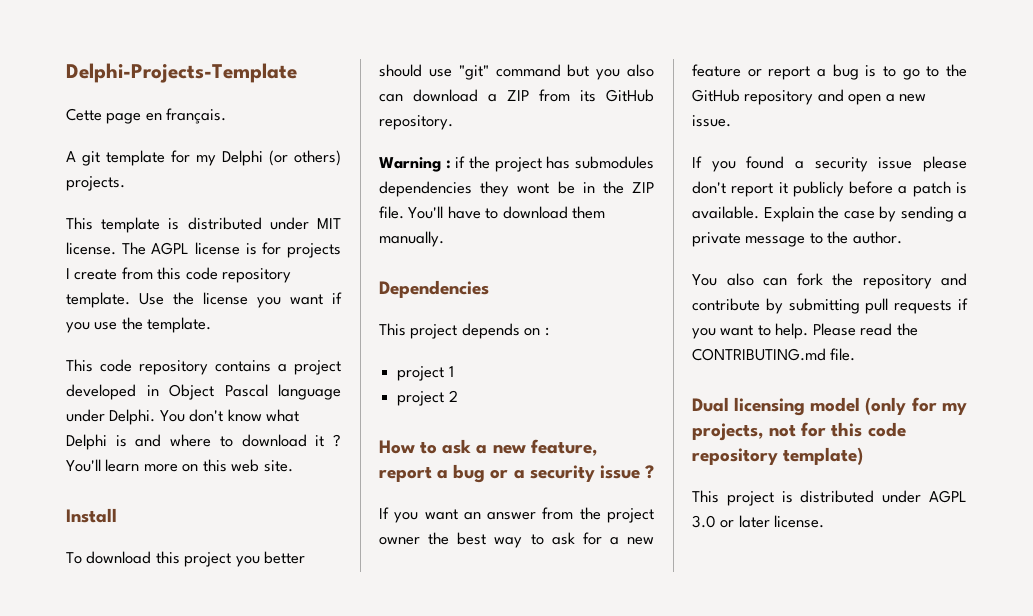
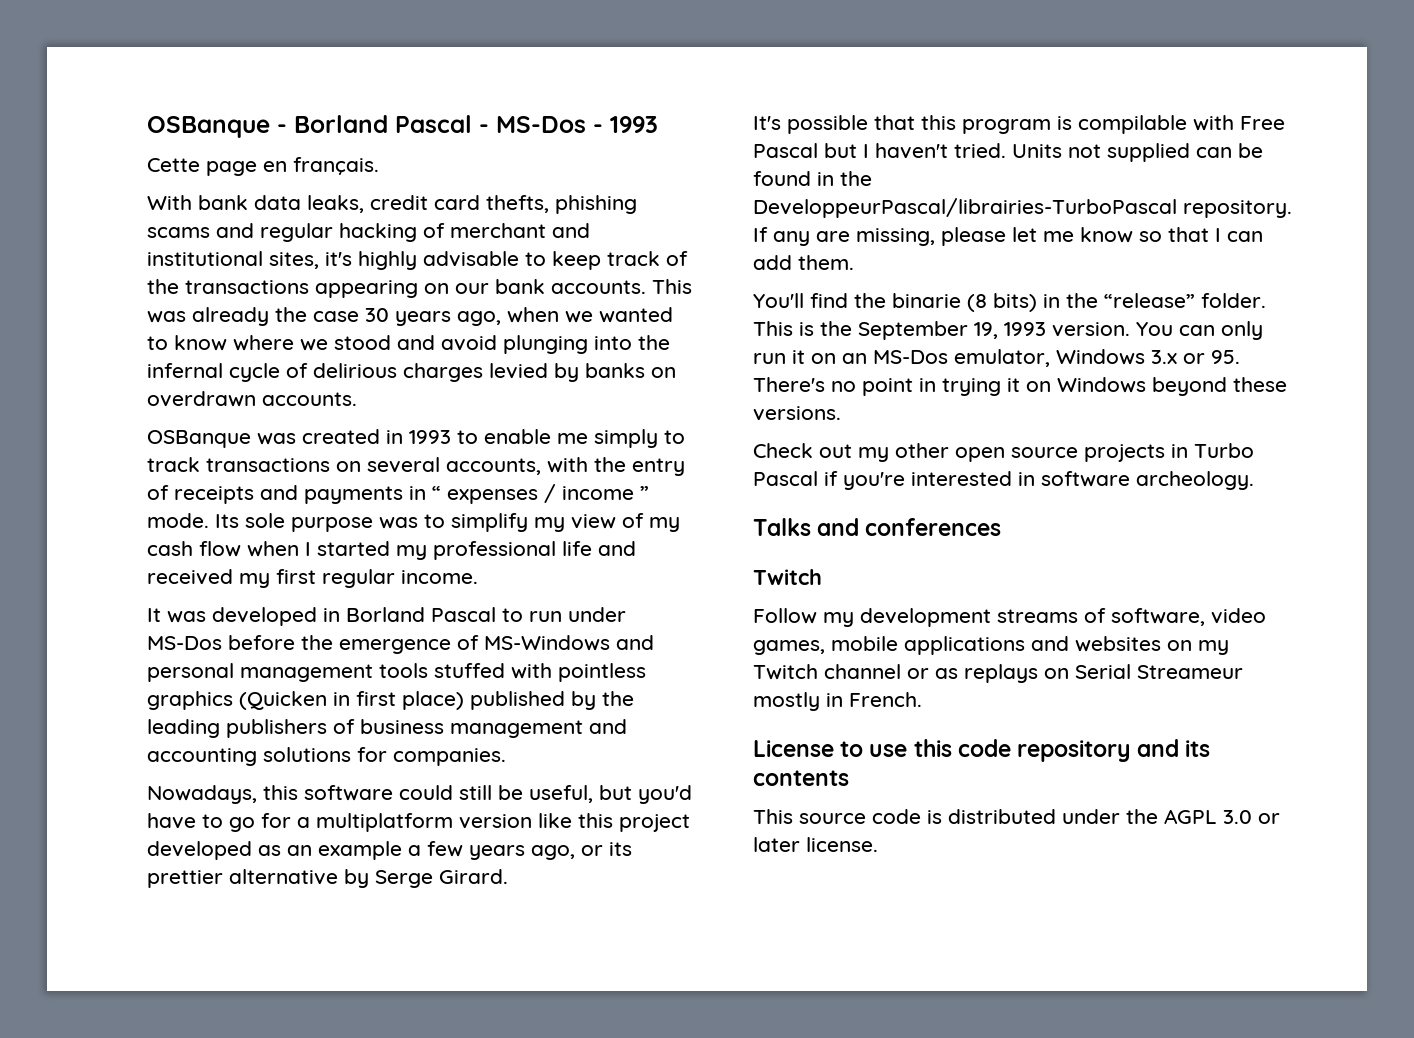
[66,63,297,83] [66,108,227,124] [66,150,341,166] [66,176,125,191] [66,217,342,233] [66,242,341,258] [66,267,292,283] [66,292,342,308] [66,317,212,333] [66,359,341,375] [66,384,341,400] [66,409,300,425] [66,434,342,450] [66,459,293,472] [66,508,117,523] [66,551,306,567] [379,64,654,80] [379,89,654,102] [379,115,453,130] [379,156,654,172] [379,181,654,197] [379,206,606,219] [379,231,444,247] [379,280,489,298] [379,323,549,339] [397,366,454,381] [397,390,458,406] [379,439,598,456] [379,464,654,483] [379,507,654,523] [379,532,654,548] [692,64,967,80] [692,89,927,105] [692,115,731,127] [692,156,967,172] [692,181,967,197] [692,206,967,222] [692,231,902,247] [692,273,967,289] [692,298,968,314] [692,323,918,339] [692,348,856,361] [692,397,967,416] [692,422,906,441] [692,447,864,465] [692,490,922,506] Delphi-Projects-Template // Cette page en français. // A git template for my Delphi (or others) projects. // This template is distributed under MIT license. The AGPL license is for projects I create from this code repository template. Use the license you want if you use the template. // This code repository contains a project developed in Object Pascal language under Delphi. You don't know what Delphi is and where to download it ? You'll learn more on this web site. // Install // To download this project you better should use "git" command but you also can download a ZIP from its GitHub repository. // Warning : if the project has submodules dependencies they wont be in the ZIP file. You'll have to download them manually. // Dependencies // This project depends on : // project 1 // project 2 // How to ask a new feature, report a bug or a security issue ? // If you want an answer from the project owner the best way to ask for a new feature or report a bug is to go to the GitHub repository and open a new issue. // If you found a security issue please don't report it publicly before a patch is available. Explain the case by sending a private message to the author. // You also can fork the repository and contribute by submitting pull requests if you want to help. Please read the CONTRIBUTING.md file. // Dual licensing model (only for my projects, not for this code repository template) // This project is distributed under -> [147,115,658,138] [147,157,379,176] [147,195,637,214] [147,223,590,242] [147,251,688,270] [147,279,692,298] [147,307,673,326] [147,335,670,354] [147,363,676,382] [147,391,357,407] [147,429,685,448] [147,457,685,476] [147,484,649,504] [147,513,680,532] [147,541,636,560] [147,569,478,588] [147,607,626,626] [147,635,654,654] [147,663,646,682] [147,691,634,710] [147,719,627,738] [147,747,506,766] [147,785,692,804] [147,813,690,832] [147,841,632,860] [147,869,508,888] [753,115,1285,134] [753,143,1263,162] [753,171,872,186] [753,198,1292,218] [753,227,1263,246] [753,255,854,270] [753,293,1266,312] [753,321,1263,340] [753,349,1240,367] [753,377,1287,396] [753,406,841,421] [753,443,1254,462] [753,471,1254,490] [753,518,1002,536] [753,569,822,585] [753,608,1266,627] [753,636,1229,655] [753,664,1243,683] [753,692,922,711] [753,739,1211,762] [753,770,849,786] [753,809,1158,824] OSBanque - Borland Pascal - MS-Dos - 1993 // Cette page en français. // With bank data leaks, credit card thefts, phishing scams and regular hacking of merchant and institutional sites, it's highly advisable to keep track of the transactions appearing on our bank accounts. This was already the case 30 years ago, when we wanted to know where we stood and avoid plunging into the infernal cycle of delirious charges levied by banks on overdrawn accounts. // OSBanque was created in 1993 to enable me simply to track transactions on several accounts, with the entry of receipts and payments in “ expenses / income ” mode. Its sole purpose was to simplify my view of my cash flow when I started my professional life and received my first regular income. // It was developed in Borland Pascal to run under MS-Dos before the emergence of MS-Windows and personal management tools stuffed with pointless graphics (Quicken in first place) published by the leading publishers of business management and accounting solutions for companies. // Nowadays, this software could still be useful, but you'd have to go for a multiplatform version like this project developed as an example a few years ago, or its prettier alternative by Serge Girard. // It's possible that this program is compilable with Free Pascal but I haven't tried. Units not supplied can be found in the DeveloppeurPascal/librairies-TurboPascal repository. If any are missing, please let me know so that I can add them. // You'll find the binarie (8 bits) in the “release” folder. This is the September 19, 1993 version. You can only run it on an MS-Dos emulator, Windows 3.x or 95. There's no point in trying it on Windows beyond these versions. // Check out my other open source projects in Turbo Pascal if you're interested in software archeology. // Talks and conferences // Twitch // Follow my development streams of software, video games, mobile applications and websites on my Twitch channel or as replays on Serial Streameur mostly in French. // License to use this code repository and its contents // This source code is distributed under the

